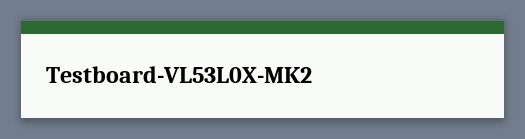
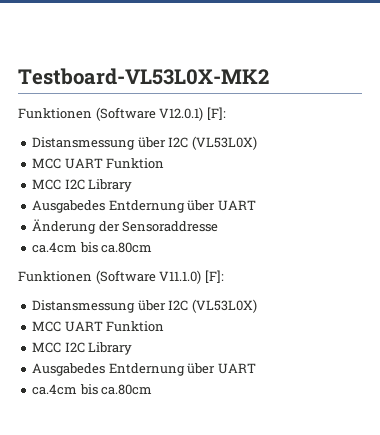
(312, 74) none -> [18,107,226,121] [32,136,257,150] [32,158,165,169] [32,179,133,192] [32,200,256,213] [32,219,219,234] [32,242,153,253] [18,270,224,284] [32,299,257,313] [32,321,165,332] [32,342,133,355] [32,363,256,376] [32,384,153,395] // Funktionen (Software V12.0.1) [F]: // Distansmessung über I2C (VL53L0X) // MCC UART Funktion // MCC I2C Library // Ausgabedes Entdernung über UART // Änderung der Sensoraddresse // ca.4cm bis ca.80cm // Funktionen (Software V11.1.0) [F]: // Distansmessung über I2C (VL53L0X) // MCC UART Funktion // MCC I2C Library // Ausgabedes Entdernung über UART // ca.4cm bis ca.80cm

